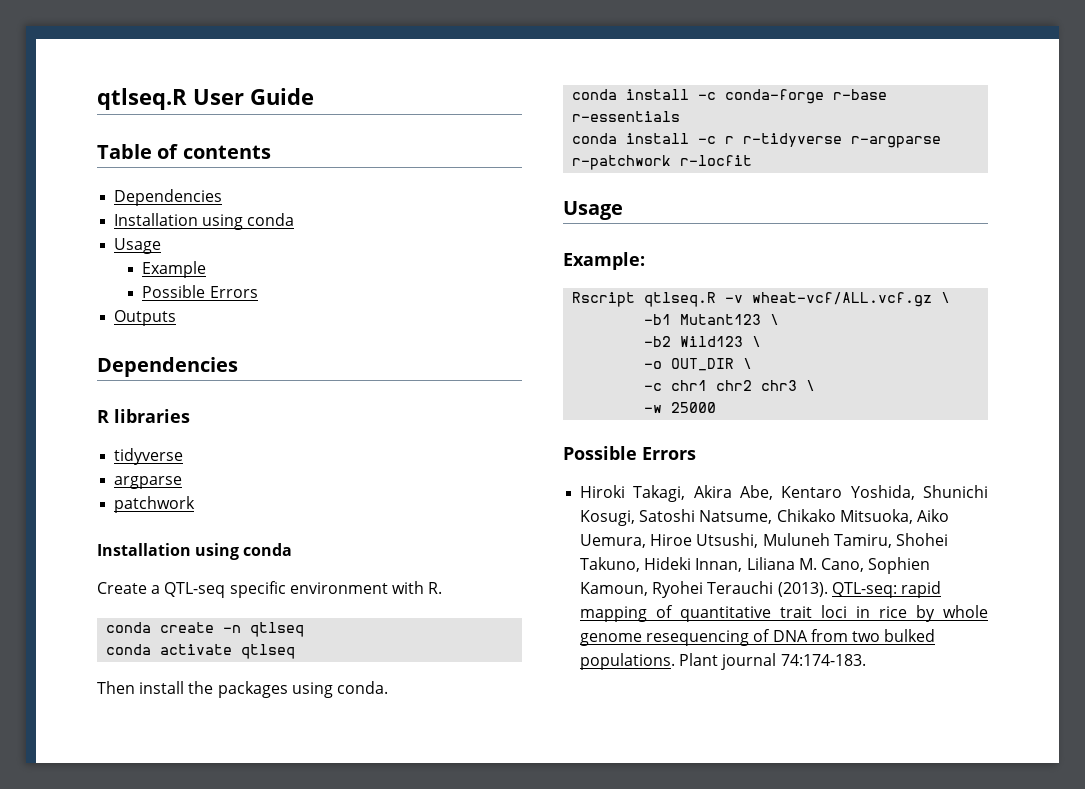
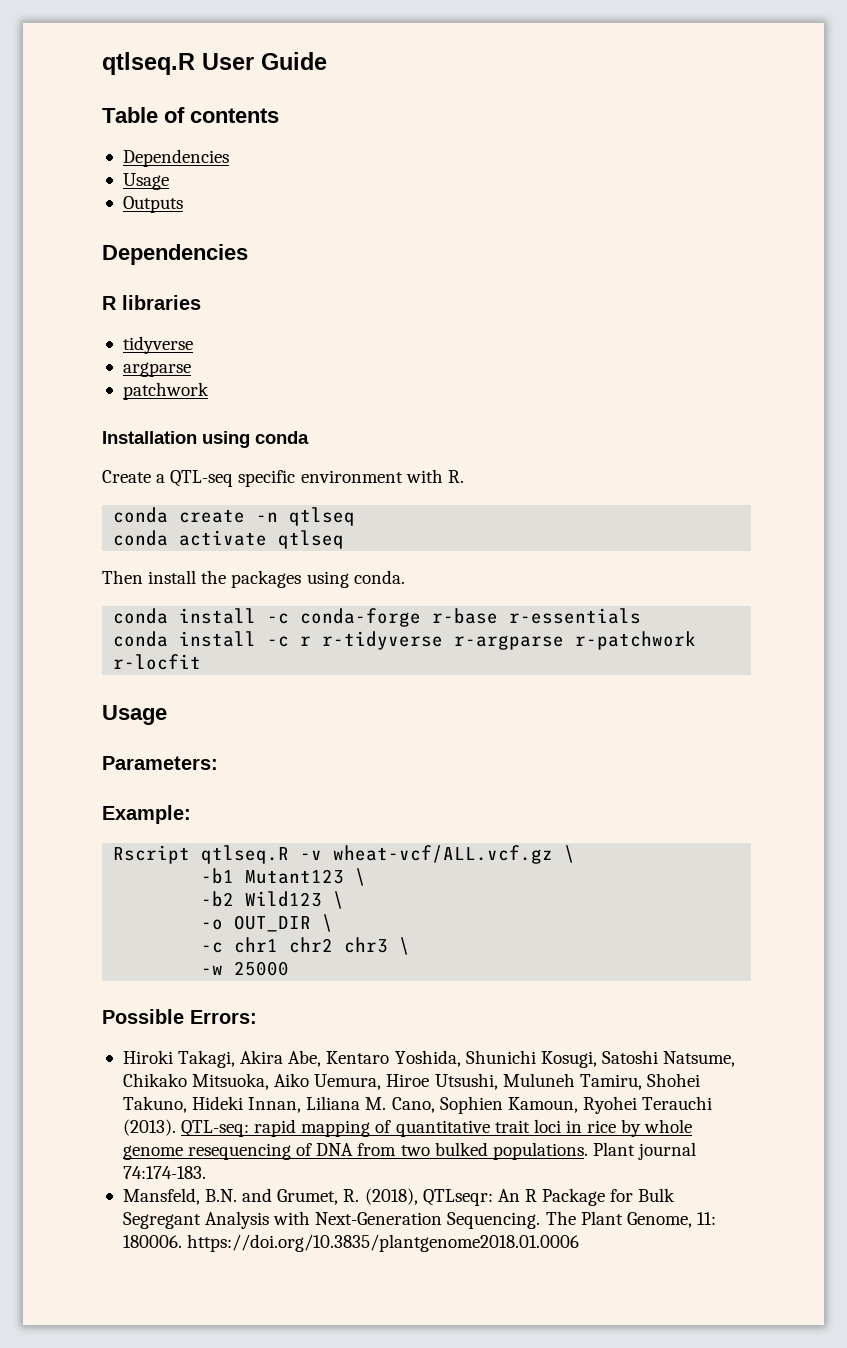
[114,213,295,230] [114,238,162,254] [142,261,207,278] [142,285,258,298] Installation using conda // Usage // Example // Possible Errors -> [122,173,169,190] Usage
(623, 210) none -> [102,756,218,770] // Parameters:
[642,447,696,460] Errors -> [190,1010,257,1024] Errors:
(866, 660) none -> [122,1188,676,1206] [122,1211,716,1229] [122,1234,580,1252] // Mansfeld, B.N. and Grumet, R. (2018), QTLseqr: An R Package for Bulk Segregant Analysis with Next-Generation Sequencing. The Plant Genome, 11: 180006. https://doi.org/10.3835/plantgenome2018.01.0006

